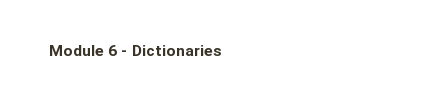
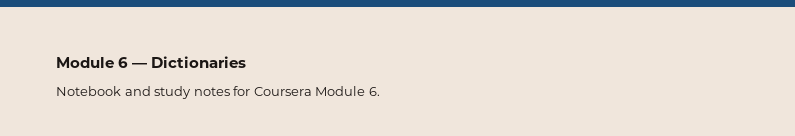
[121,50,128,56] - -> [132,63,148,68] —
(222, 50) none -> [56,86,380,99] // Notebook and study notes for Coursera Module 6.

